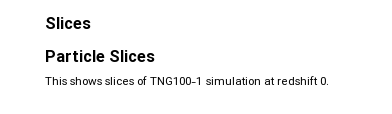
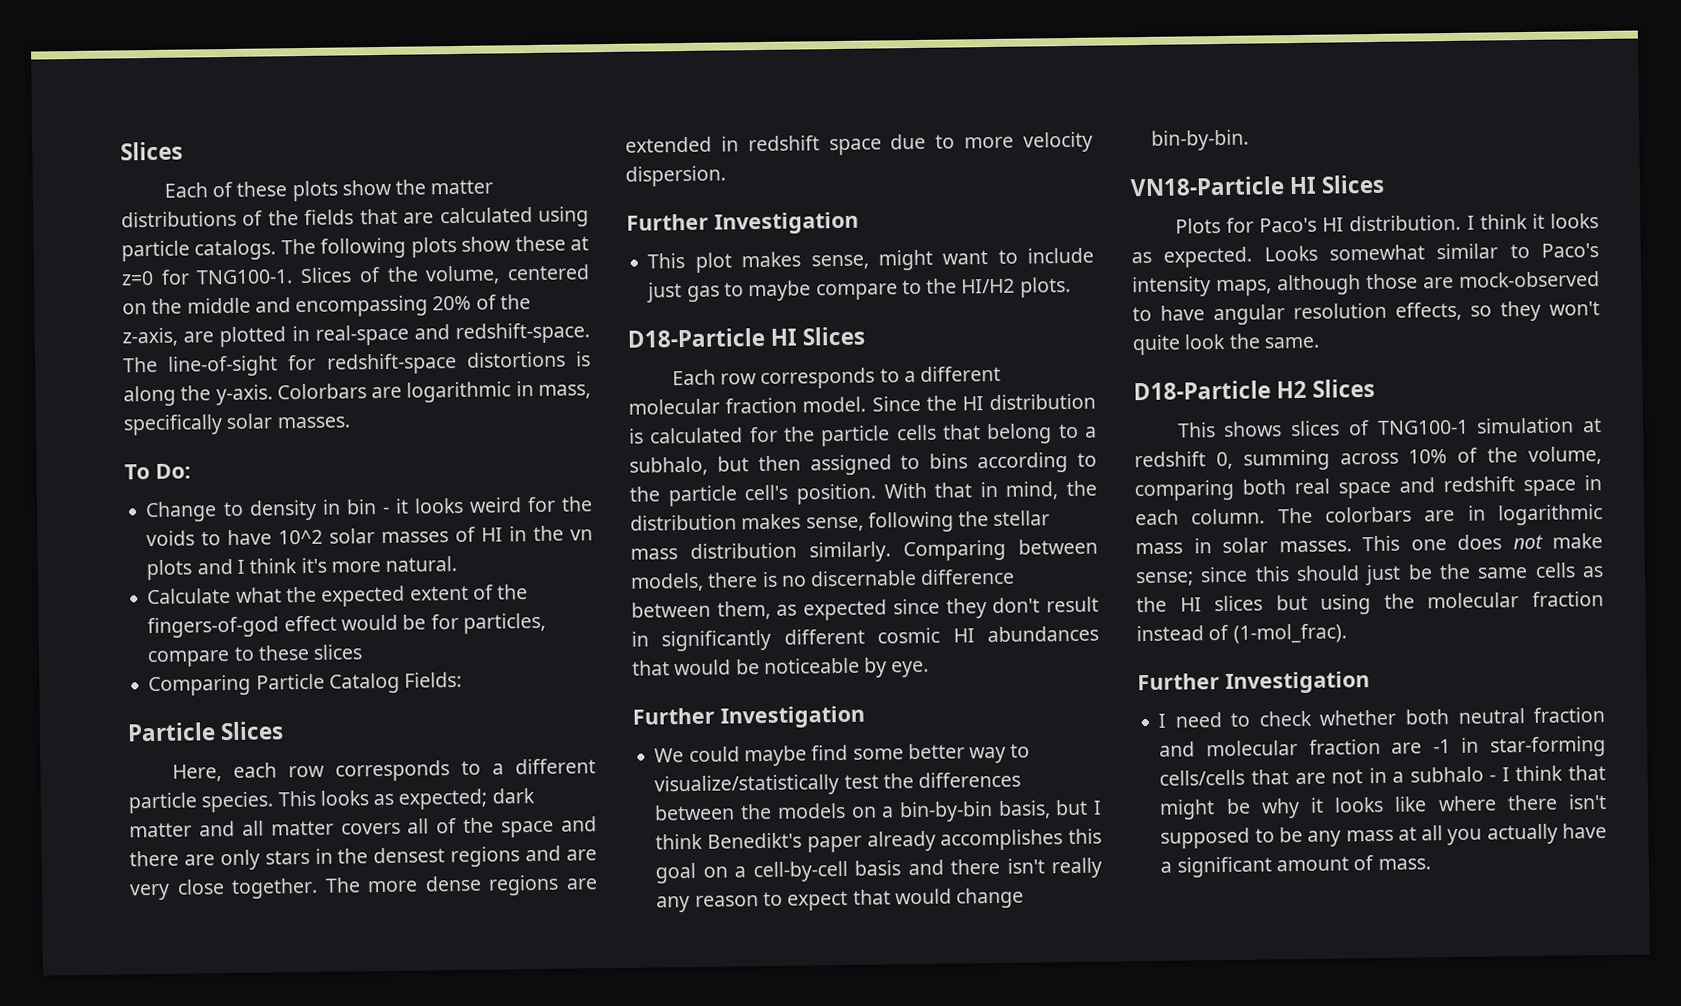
[45,17,91,29] [45,50,105,62] Slices // Particle -> [120,141,183,161] [163,179,494,202] [121,206,589,228] [121,235,589,262] [121,264,590,286] [122,294,531,318] [122,322,590,348] [123,351,591,377] [123,381,591,407] [123,413,350,436] [124,463,191,480] [145,496,593,523] [146,525,593,547] [146,556,458,581] [147,584,529,607] [147,612,546,639] [147,644,364,668] [148,671,463,697] [127,721,285,742] [171,758,596,782] [128,788,535,814] [129,816,598,838] [129,845,597,871] [129,874,598,901] [625,131,1093,156] [625,165,726,187] [626,211,859,235] [647,247,1094,273] [646,276,1071,303] [627,326,866,348] [671,365,1002,390] [628,393,1096,415] [629,423,1097,447] [629,452,1097,476] [629,480,1097,507] [630,510,1051,533] [630,538,1098,563] [630,568,1016,592] [631,596,1099,621] [631,625,1099,652] [632,657,930,678] [632,705,865,729] [654,743,1031,767] [654,771,1022,797] [654,799,1102,823] [655,828,1102,853] [655,857,1102,884] [656,887,1025,913] [1151,129,1250,151] [1130,174,1385,197] [1174,213,1599,234] [1131,243,1599,268] [1132,271,1600,298] [1132,300,1600,326] [1132,333,1320,356] [1133,380,1308,401] Slices // Each of these plots show the matter distributions of the fields that are calculated using particle catalogs. The following plots show these at z=0 for TNG100-1. Slices of the volume, centered on the middle and encompassing 20% of the z-axis, are plotted in real-space and redshift-space. The line-of-sight for redshift-space distortions is along the y-axis. Colorbars are logarithmic in mass, specifically solar masses. // To Do: // Change to density in bin - it looks weird for the voids to have 10^2 solar masses of HI in the vn plots and I think it's more natural. // Calculate what the expected extent of the fingers-of-god effect would be for particles, compare to these slices // Comparing Particle Catalog Fields: // Particle Slices // Here, each row corresponds to a different particle species. This looks as expected; dark matter and all matter covers all of the space and there are only stars in the densest regions and are very close together. The more dense regions are extended in redshift space due to more velocity dispersion. // Further Investigation // This plot makes sense, might want to include just gas to maybe compare to the HI/H2 plots. // D18-Particle HI Slices // Each row corresponds to a different molecular fraction model. Since the HI distribution is calculated for the particle cells that belong to a subhalo, but then assigned to bins according to the particle cell's position. With that in mind, the distribution makes sense, following the stellar mass distribution similarly. Comparing between models, there is no discernable difference between them, as expected since they don't result in significantly different cosmic HI abundances that would be noticeable by eye. // Further Investigation // We could maybe find some better way to visualize/statistically test the differences between the models on a bin-by-bin basis, but I think Benedikt's paper already accomplishes this goal on a cell-by-cell basis and there isn't really any reason to expect that would change bin-by-bin. // VN18-Particle HI Slices // Plots for Paco's HI distribution. I think it looks as expected. Looks somewhat similar to Paco's intensity maps, although those are mock-observed to have angular resolution effects, so they won't quite look the same. // D18-Particle H2
[319,77,329,85] 0. -> [1215,446,1602,471] [1134,475,1602,502] [1135,504,1603,526] [1135,533,1603,555] [1135,562,1604,587] [1136,591,1604,615] [1136,623,1347,644] [1137,671,1370,694] [1158,707,1605,728] [1159,736,1606,758] [1159,765,1606,786] [1159,794,1607,820] [1160,823,1607,849] [1160,855,1431,878] 0, summing across 10% of the volume, comparing both real space and redshift space in each column. The colorbars are in logarithmic mass in solar masses. This one does not make sense; since this should just be the same cells as the HI slices but using the molecular fraction instead of (1-mol_frac). // Further Investigation // I need to check whether both neutral fraction and molecular fraction are -1 in star-forming cells/cells that are not in a subhalo - I think that might be why it looks like where there isn't supposed to be any mass at all you actually have a significant amount of mass.

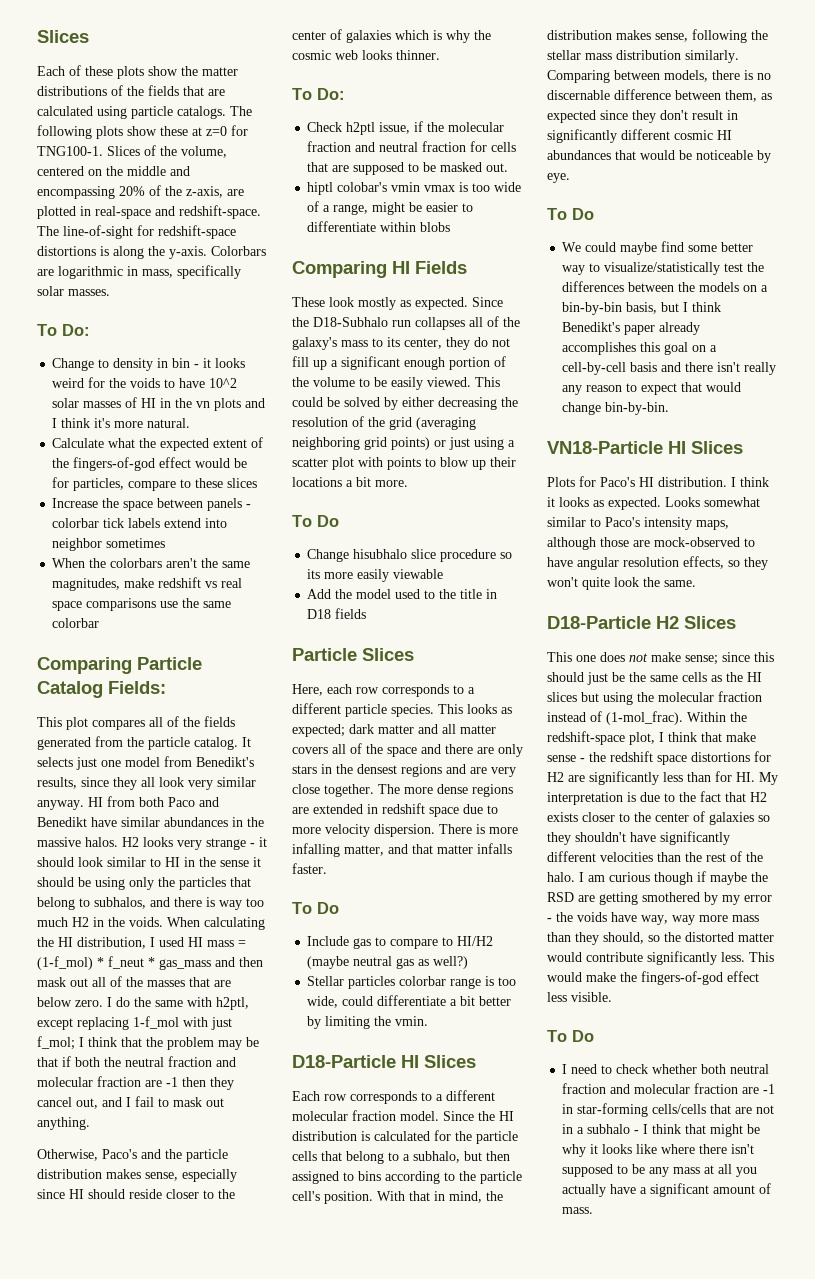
[148,671,463,697] Comparing Particle Catalog Fields: -> [52,498,252,511] [52,518,228,528] [52,538,166,551] [52,558,251,568] [52,577,243,591] [52,598,232,611] [52,618,100,628] [37,657,202,674] [37,681,166,698] [37,716,235,730] [37,736,251,750] [37,756,254,770] [37,777,256,790] [37,796,219,810] [37,817,264,827] [37,837,267,850] [37,857,261,867] [37,877,251,890] [37,897,264,910] [37,917,265,930] [37,937,246,949] [37,956,263,970] [37,976,231,987] [37,997,249,1010] [37,1016,232,1030] [37,1036,259,1050] [37,1056,236,1067] [37,1076,234,1090] [37,1096,224,1109] [37,1117,90,1130] [37,1149,228,1162] [37,1169,237,1182] [37,1189,235,1199] [292,29,491,43] [292,50,440,60] [292,88,345,100] [307,121,505,135] [307,141,517,152] [307,162,509,175] [307,182,522,195] [307,201,474,215] [307,221,451,232] [292,261,467,278] [292,297,503,310] [292,316,520,330] [292,337,510,350] [292,356,506,370] [292,377,500,390] [292,397,518,410] [292,416,476,430] [292,437,515,450] [292,457,516,470] [292,477,408,487] [292,515,339,527] [307,549,513,562] [307,569,444,582] [307,589,498,599] [307,608,367,619] Increase the space between panels - colorbar tick labels extend into neighbor sometimes // When the colorbars aren't the same magnitudes, make redshift vs real space comparisons use the same colorbar // Comparing Particle Catalog Fields: // This plot compares all of the fields generated from the particle catalog. It selects just one model from Benedikt's results, since they all look very similar anyway. HI from both Paco and Benedikt have similar abundances in the massive halos. H2 looks very strange - it should look similar to HI in the sense it should be using only the particles that belong to subhalos, and there is way too much H2 in the voids. When calculating the HI distribution, I used HI mass = (1-f_mol) * f_neut * gas_mass and then mask out all of the masses that are below zero. I do the same with h2ptl, except replacing 1-f_mol with just f_mol; I think that the problem may be that if both the neutral fraction and molecular fraction are -1 then they cancel out, and I fail to mask out anything. // Otherwise, Paco's and the particle distribution makes sense, especially since HI should reside closer to the center of galaxies which is why the cosmic web looks thinner. // To Do: // Check h2ptl issue, if the molecular fraction and neutral fraction for cells that are supposed to be masked out. // hiptl colobar's vmin vmax is too wide of a range, might be easier to differentiate within blobs // Comparing HI Fields // These look mostly as expected. Since the D18-Subhalo run collapses all of the galaxy's mass to its center, they do not fill up a significant enough portion of the volume to be easily viewed. This could be solved by either decreasing the resolution of the grid (averaging neighboring grid points) or just using a scatter plot with points to blow up their locations a bit more. // To Do // Change hisubhalo slice procedure so its more easily viewable // Add the model used to the title in D18 fields
[626,211,859,235] [647,247,1094,273] [646,282,683,303] // Further Investigation // This plot makes sense, might want to include just -> [439,824,518,834] [292,843,512,857] [292,863,327,874] [292,902,339,914] [307,936,350,946] There is more infalling matter, and that matter infalls faster. // To Do // Include
[748,276,1071,302] maybe compare to the HI/H2 plots. -> [390,936,494,949] [307,956,469,969] [307,976,517,989] [307,995,512,1008] [307,1016,429,1029] compare to HI/H2 (maybe neutral gas as well?) // Stellar particles colorbar range is too wide, could differentiate a bit better by limiting the vmin.
[632,705,865,729] Further Investigation -> [547,208,594,220] To Do
[1223,417,1602,437] [1134,446,1602,471] [1134,475,1602,502] [1135,504,1603,526] [1135,535,1400,555] shows slices of TNG100-1 simulation at redshift 0, summing across 10% of the volume, comparing both real space and redshift space in each column. The colorbars are in logarithmic mass in solar masses. This -> (572, 657) none
[1137,671,1370,694] // Further Investigation -> [687,712,747,722] [547,731,756,745] [547,751,771,765] [547,771,778,785] [547,791,767,805] [547,811,770,825] [547,831,730,845] [547,851,763,862] [547,871,768,885] [547,892,772,905] [547,912,759,925] [547,932,774,945] [547,951,774,965] [547,971,759,985] [547,992,612,1002] [547,1030,594,1042] Within the redshift-space plot, I think that make sense - the redshift space distortions for H2 are significantly less than for HI. My interpretation is due to the fact that H2 exists closer to the center of galaxies so they shouldn't have significantly different velocities than the rest of the halo. I am curious though if maybe the RSD are getting smothered by my error - the voids have way, way more mass than they should, so the distorted matter would contribute significantly less. This would make the fingers-of-god effect less visible. // To Do

